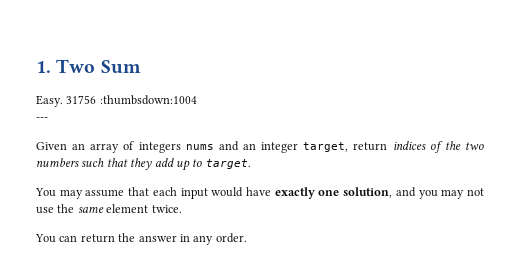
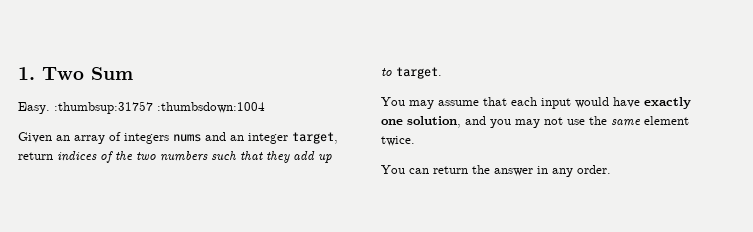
[66,95,97,104] 31756 -> [54,101,153,114] :thumbsup:31757
[36,117,48,121] // --- -> (265, 107) none

